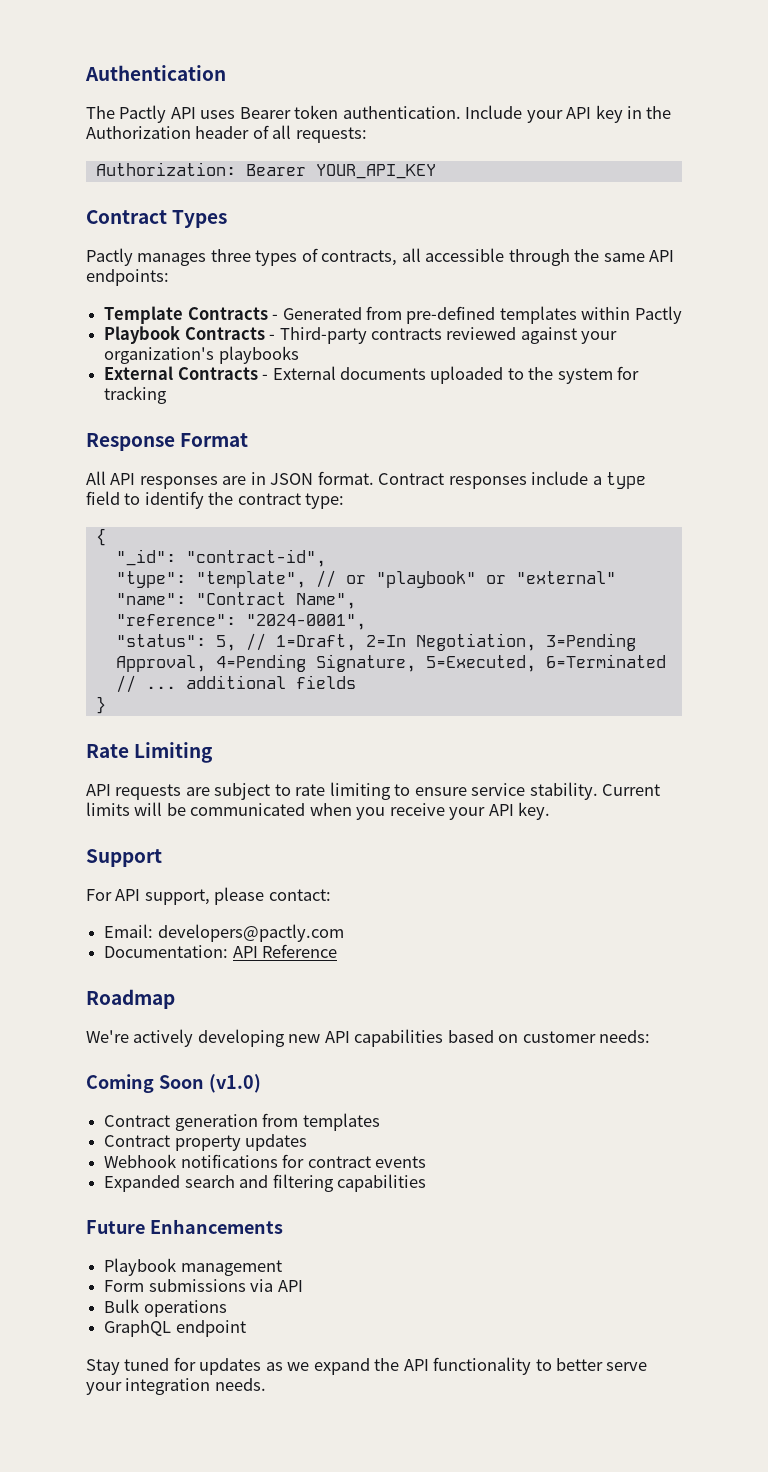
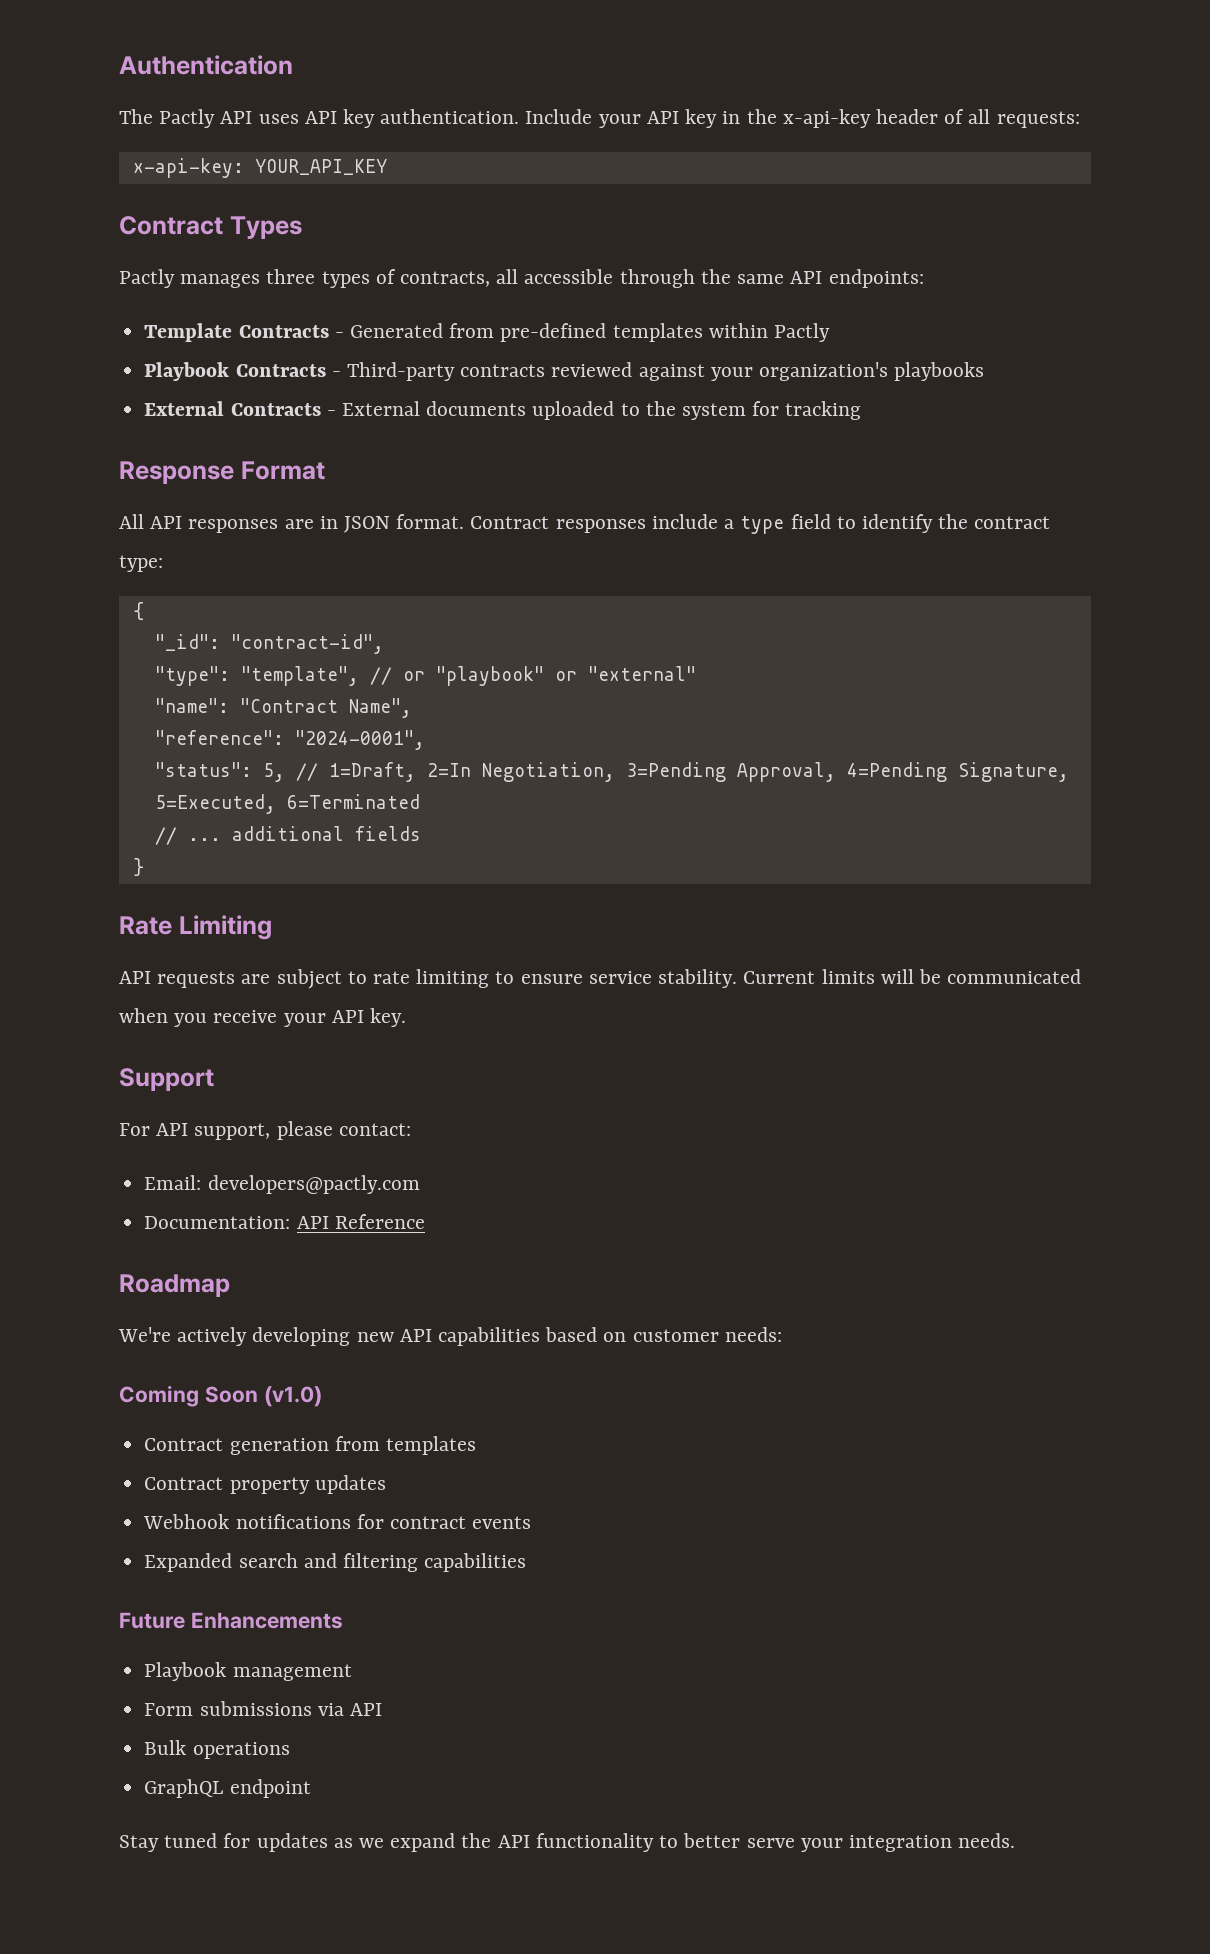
[239,105,339,119] Bearer token -> [304,109,376,128] API key
[86,126,191,139] Authorization -> [782,109,871,128] x-api-key
[95,162,306,176] Authorization: Bearer -> [132,158,244,178] x-api-key:

